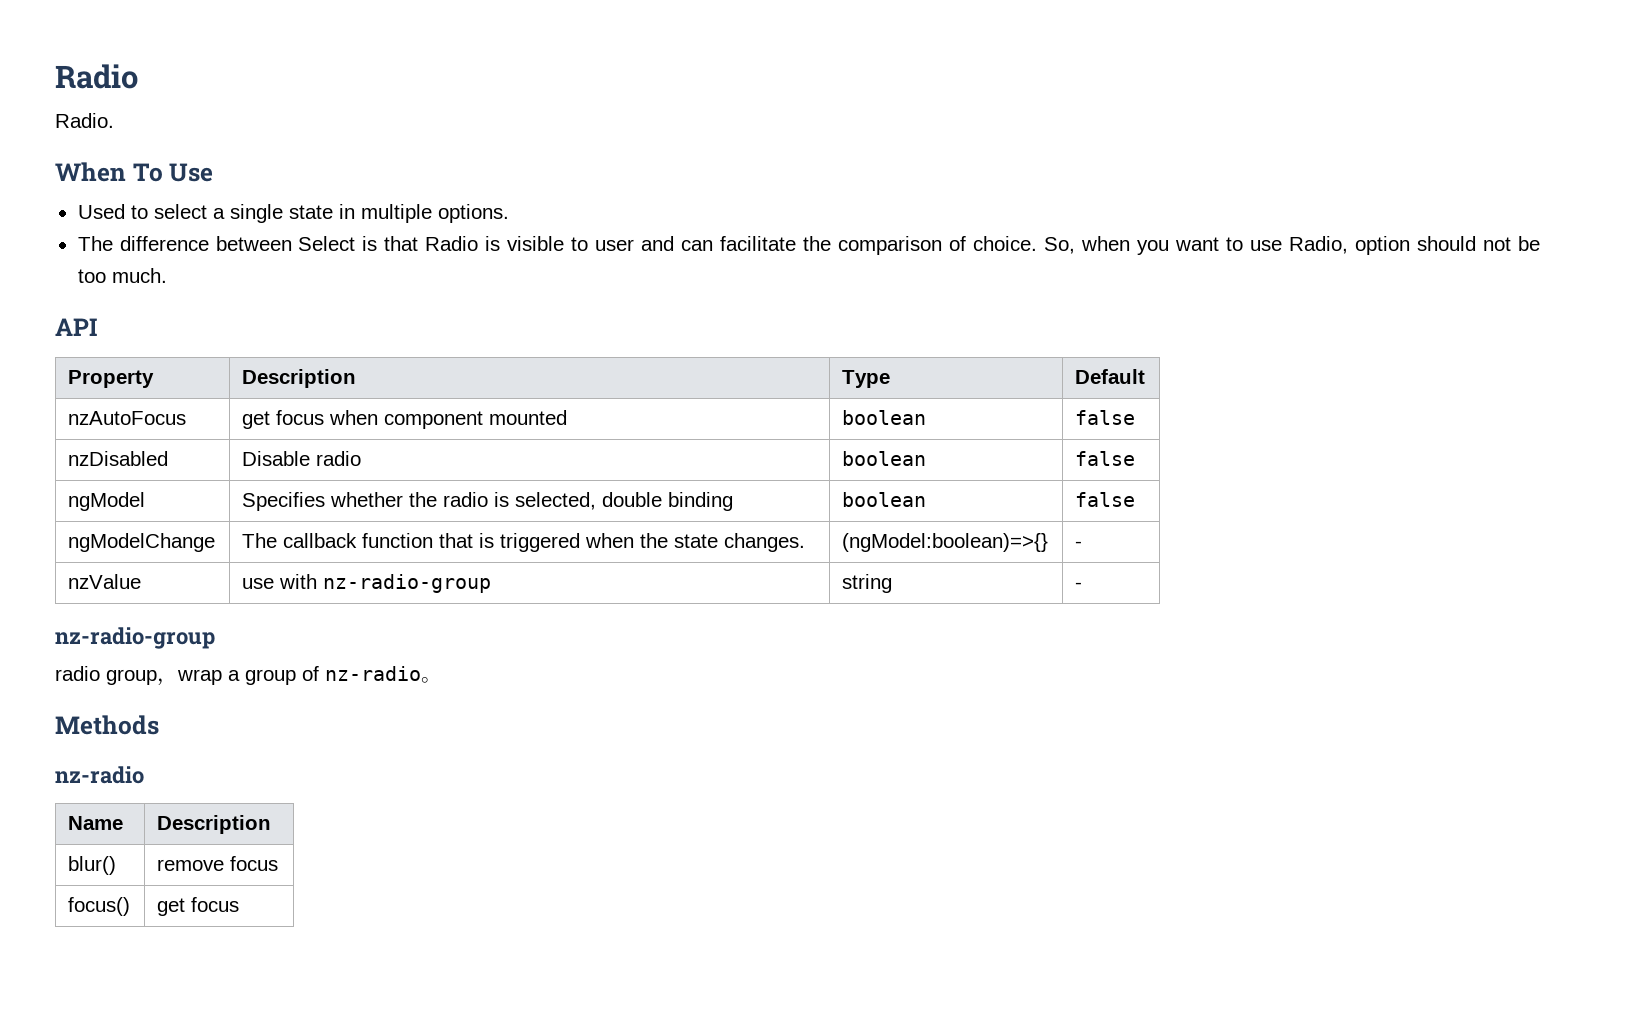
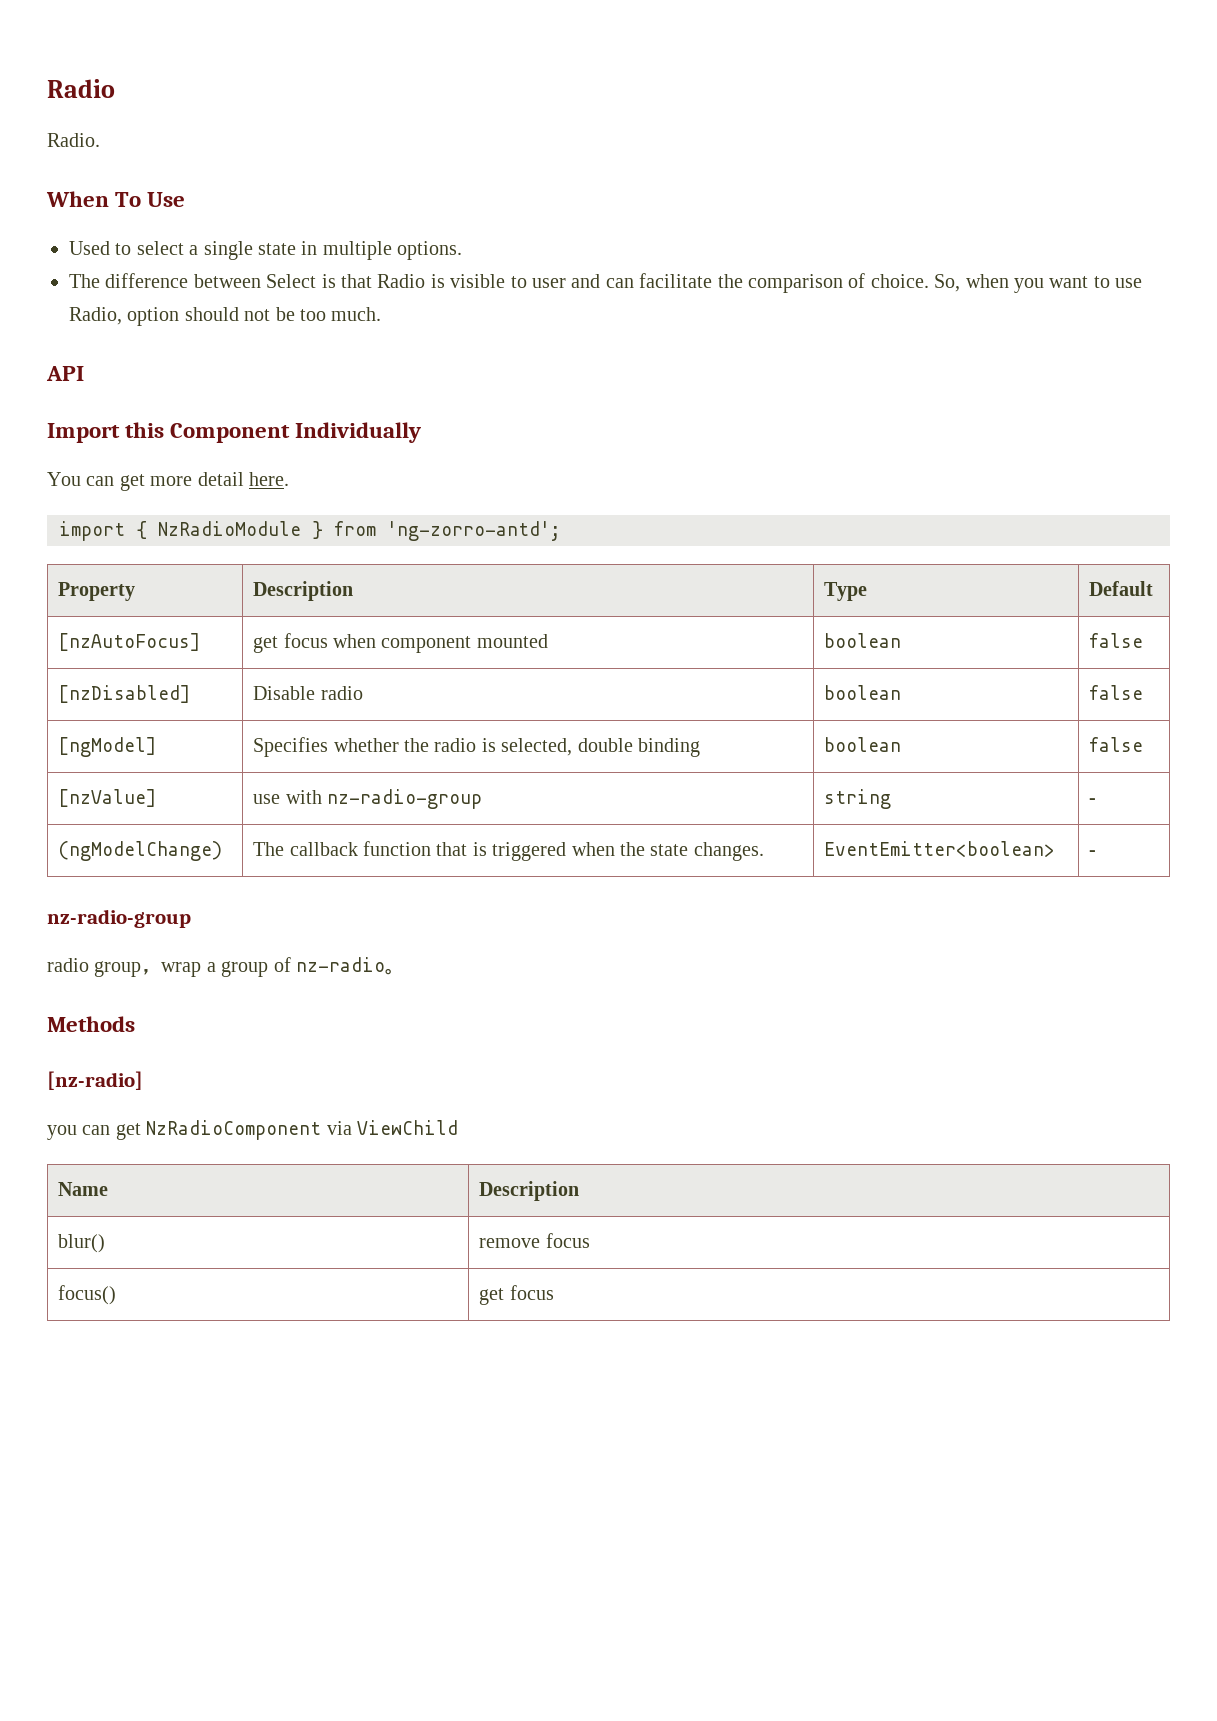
(98, 327) none -> [47,422,422,443] [47,472,289,491] [59,521,561,541] // Import this Component Individually // You can get more detail here. // import { NzRadioModule } from 'ng-zorro-antd';
[68,411,187,425] nzAutoFocus -> [58,633,201,651] [nzAutoFocus]
[68,451,169,466] nzDisabled -> [58,685,191,703] [nzDisabled]
[68,492,146,511] ngModel -> [58,737,157,757] [ngModel]
[68,533,216,552] ngModelChange -> [58,789,157,807] [253,789,482,809] [824,789,892,809] [1089,798,1097,804] [58,841,223,861] [nzValue] | use with nz-radio-group | string | - // (ngModelChange)
[842,533,1049,552] [1075,541,1083,548] [68,574,142,589] [242,574,492,593] [842,574,893,593] (ngModel:boolean)=>{} | - // nzValue | use with nz-radio-group | string -> [824,841,1056,857] EventEmitter<boolean>
[55,766,144,784] nz-radio -> [47,1071,143,1090] [47,1120,458,1140] [nz-radio] // you can get NzRadioComponent via ViewChild

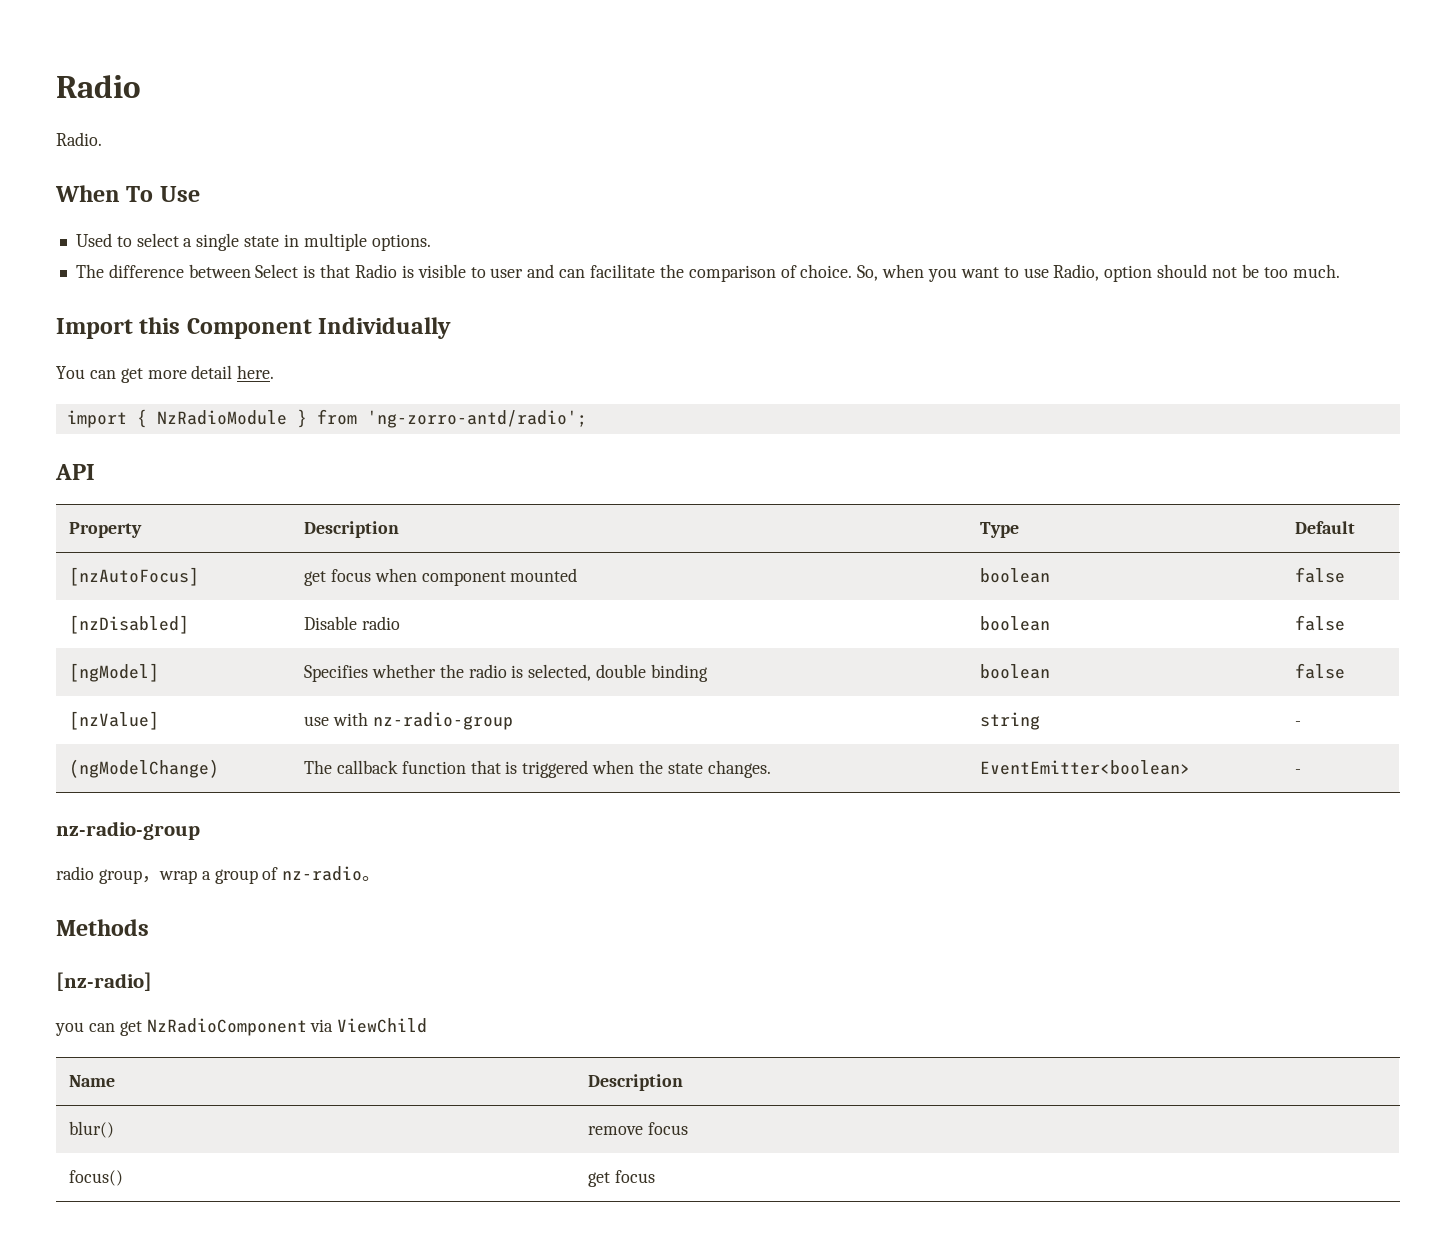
[46,366,84,381] // API -> (1340, 271) none
[387,521,561,541] 'ng-zorro-antd'; -> [366,410,587,428] [55,464,95,480] 'ng-zorro-antd/radio'; // API

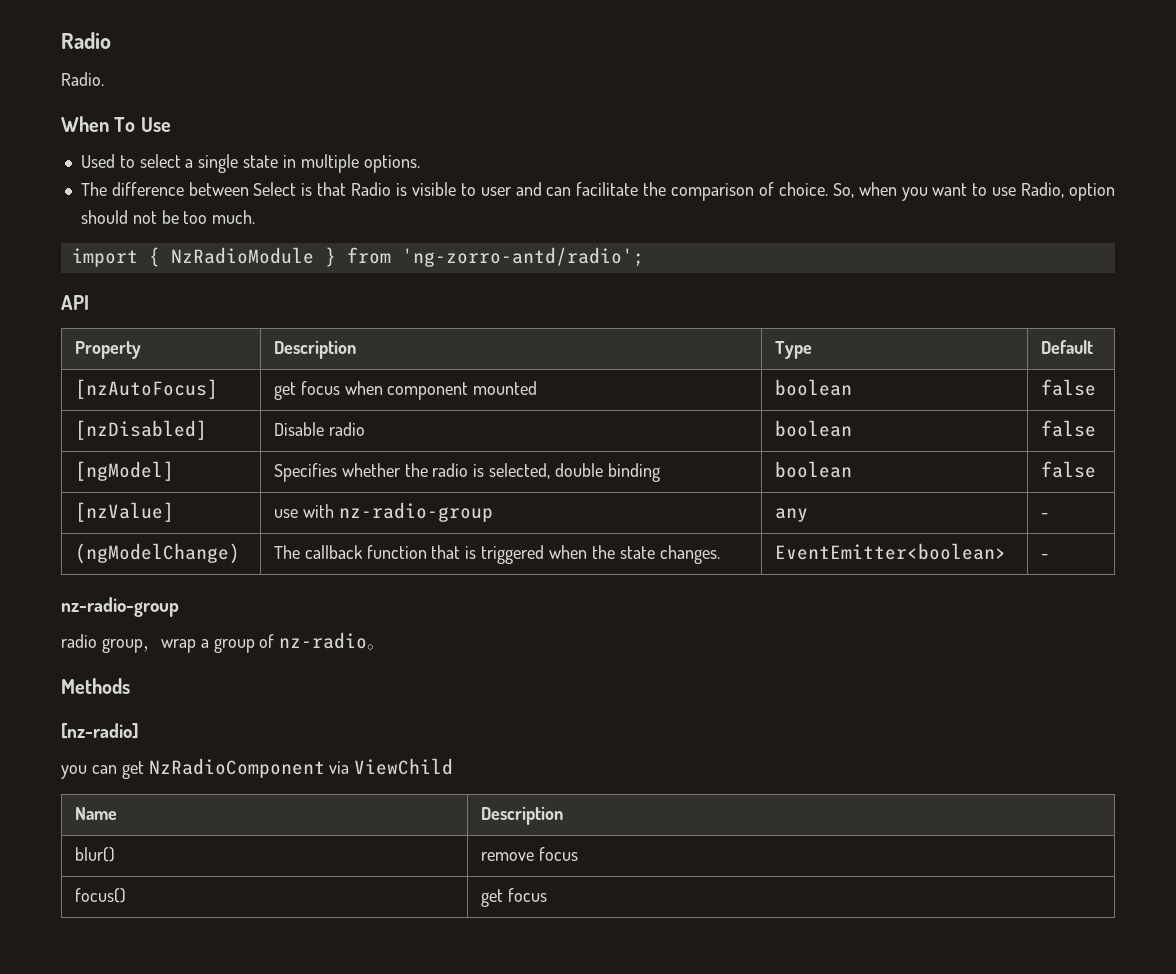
[56,317,452,339] [56,365,275,383] // Import this Component Individually // You can get more detail here. -> (256, 217) none
[980,712,1041,730] string -> [774,508,808,522] any

